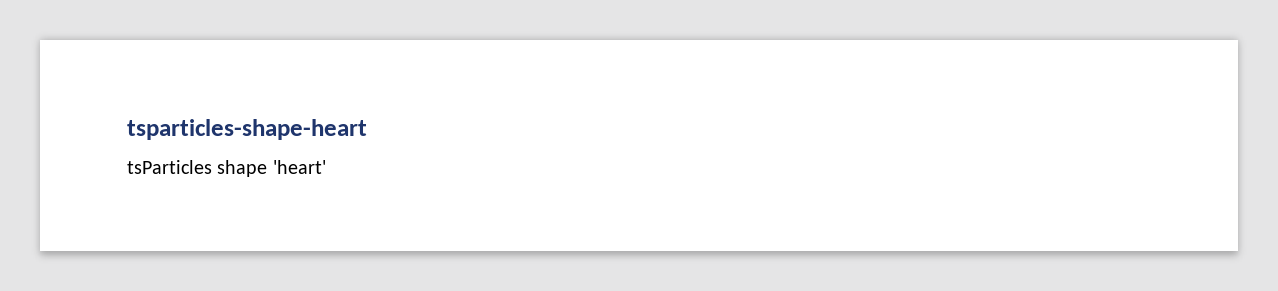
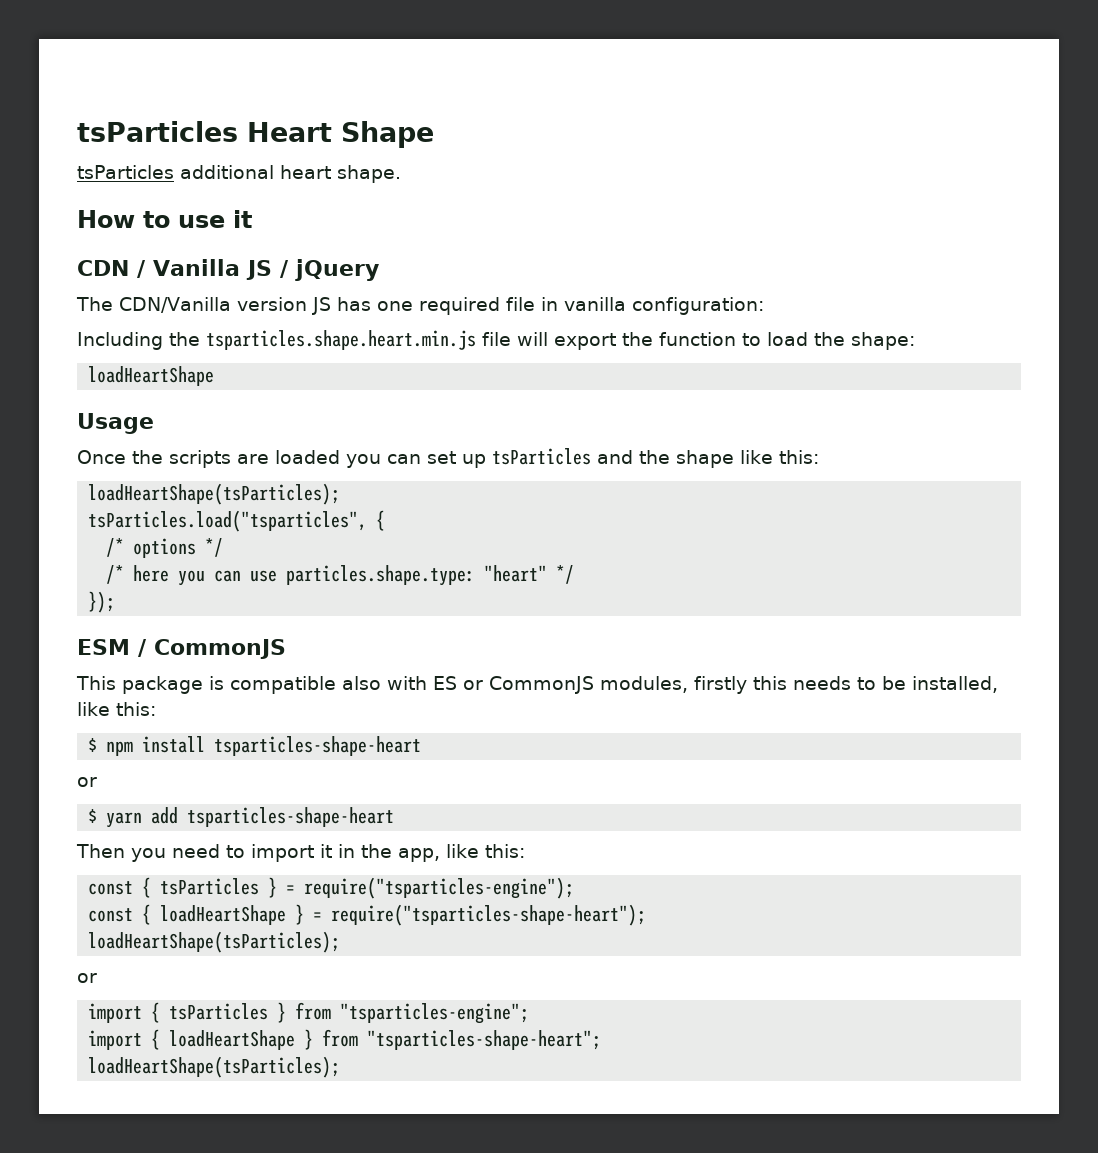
[127,119,367,140] [127,160,326,177] tsparticles-shape-heart // tsParticles shape 'heart' -> [77,121,434,148] [77,165,401,183] [77,210,252,228] [77,259,379,281] [76,297,764,315] [77,330,915,350] [88,366,215,386] [77,413,154,434] [77,448,819,468] [88,483,341,505] [88,510,386,532] [106,538,224,558] [106,565,575,586] [88,591,116,613] [77,639,286,659] [76,676,998,694] [77,702,156,716] [88,736,422,756] [77,777,97,787] [88,807,395,828] [76,844,525,862] [88,877,575,899] [88,904,647,926] [88,931,341,953] [77,973,97,983] [88,1002,530,1024] [88,1029,602,1050] [88,1056,341,1078] tsParticles Heart Shape // tsParticles additional heart shape. // How to use it // CDN / Vanilla JS / jQuery // The CDN/Vanilla version JS has one required file in vanilla configuration: // Including the tsparticles.shape.heart.min.js file will export the function to load the shape: // loadHeartShape // Usage // Once the scripts are loaded you can set up tsParticles and the shape like this: // loadHeartShape(tsParticles); // tsParticles.load("tsparticles", { // /* options */ // /* here you can use particles.shape.type: "heart" */ // }); // ESM / CommonJS // This package is compatible also with ES or CommonJS modules, firstly this needs to be installed, like this: // $ npm install tsparticles-shape-heart // or // $ yarn add tsparticles-shape-heart // Then you need to import it in the app, like this: // const { tsParticles } = require("tsparticles-engine"); // const { loadHeartShape } = require("tsparticles-shape-heart"); // loadHeartShape(tsParticles); // or // import { tsParticles } from "tsparticles-engine"; // import { loadHeartShape } from "tsparticles-shape-heart"; // loadHeartShape(tsParticles);

